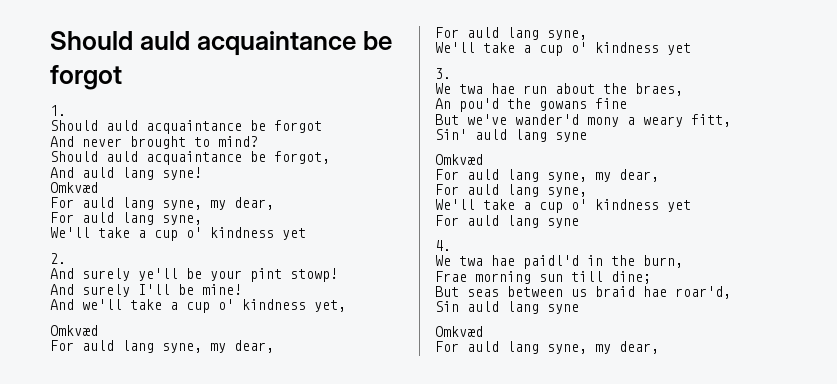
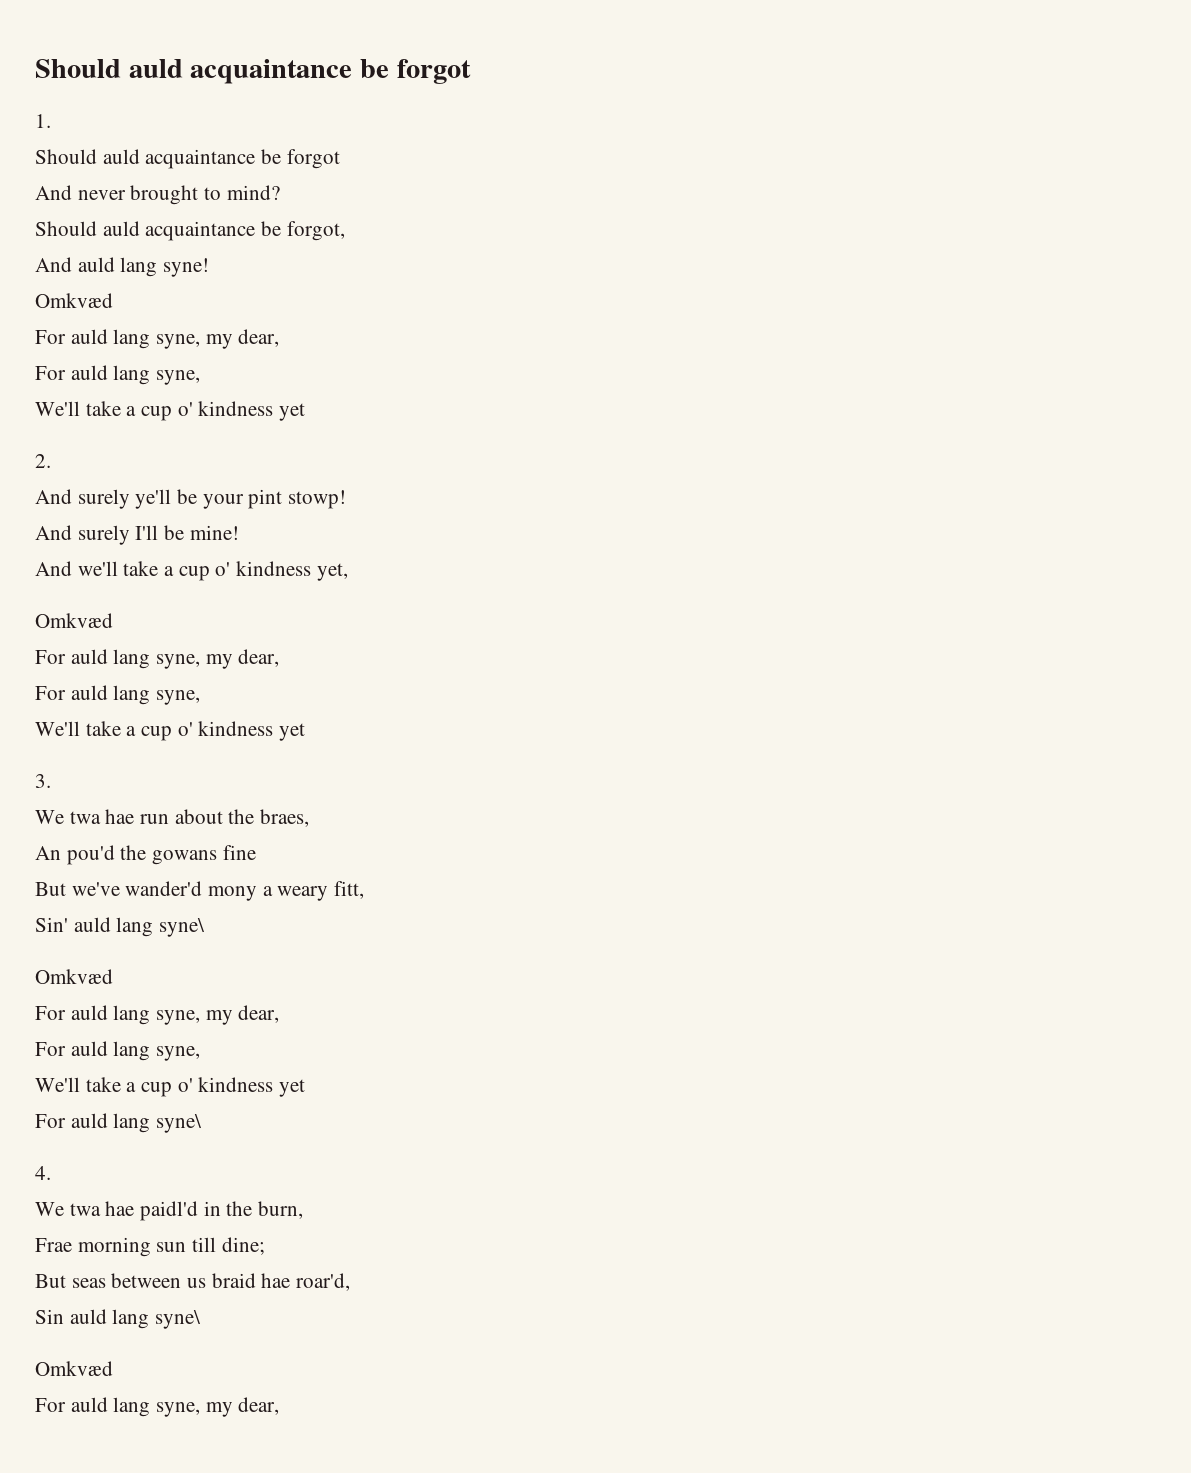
[555,132,587,142] syne -> [159,918,206,937] syne\
[547,218,579,228] syne -> [156,1114,203,1133] syne\
[547,304,579,314] syne -> [155,1310,202,1329] syne\

